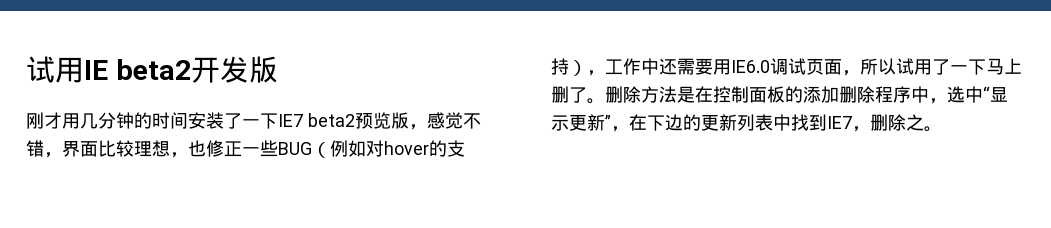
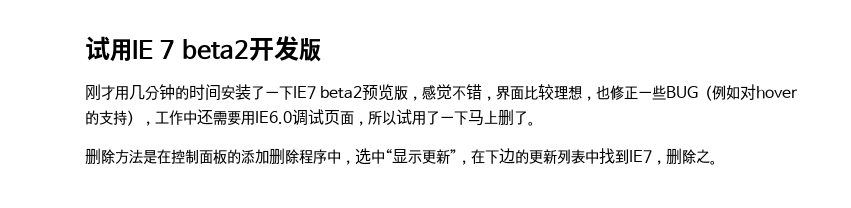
(108, 70) none -> [159,40,175,59] 7
(605, 101) none -> (535, 123) //

